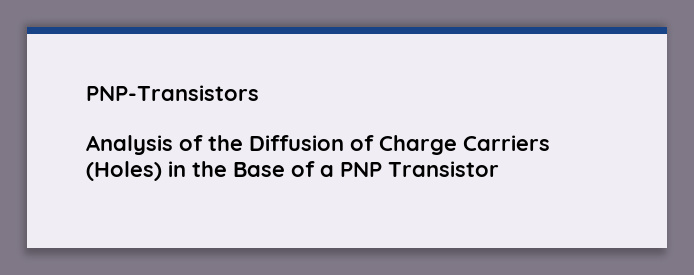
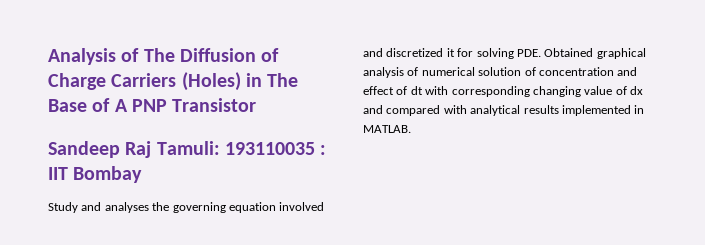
[86,85,259,101] PNP-Transistors // -> (48, 56) none
[208,135,243,151] the -> [143,48,175,62] The
[192,161,227,177] the -> [267,73,299,87] The
[320,165,334,177] a -> [114,99,128,112] A
(499, 169) none -> [48,141,327,158] [48,166,143,183] [48,202,325,213] [363,48,646,59] [363,67,638,78] [363,86,643,97] [363,105,645,116] [363,125,411,133] // Sandeep Raj Tamuli: 193110035 : IIT Bombay // Study and analyses the governing equation involved and discretized it for solving PDE. Obtained graphical analysis of numerical solution of concentration and effect of dt with corresponding changing value of dx and compared with analytical results implemented in MATLAB.

